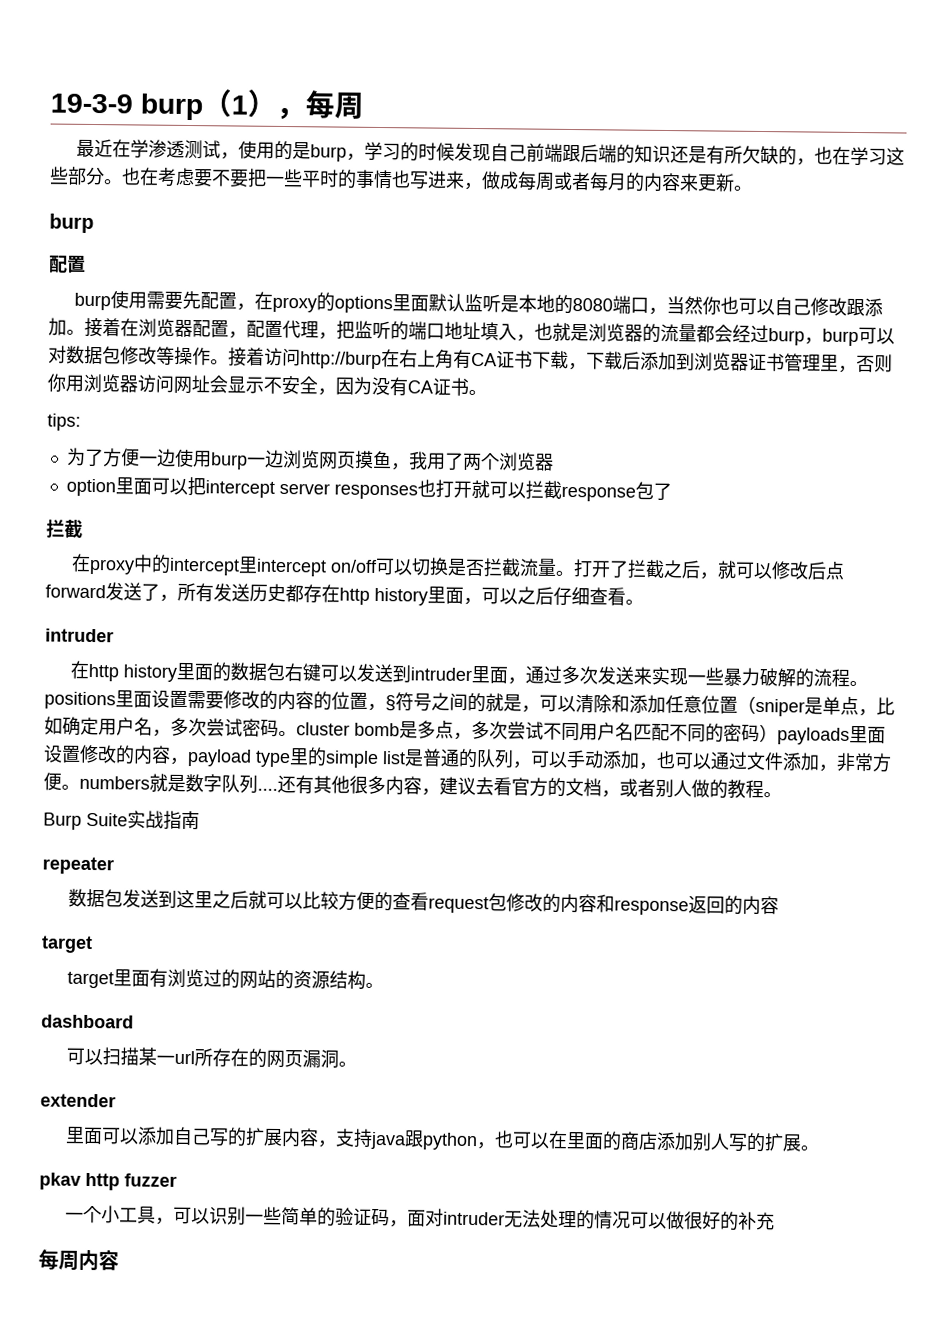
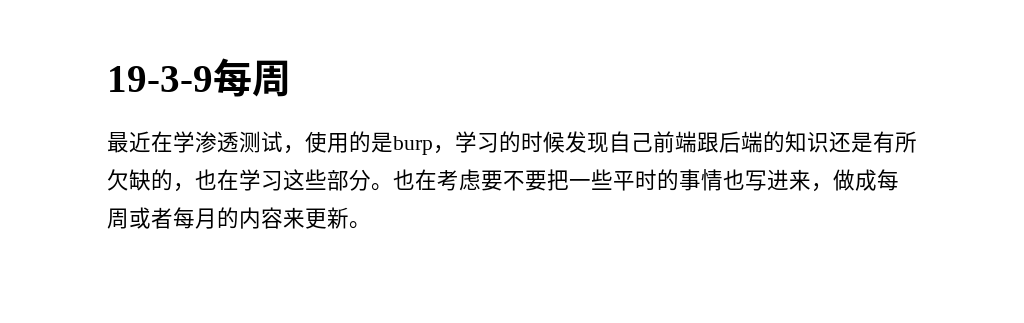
[140,89,306,121] burp（1）， -> (213, 79) none
[49,213,94,234] [49,255,86,273] [73,290,883,317] [48,317,895,347] [48,345,893,373] [47,373,487,397] [47,413,81,431] [66,447,554,471] [65,476,672,502] [46,519,83,538] [70,553,845,580] [45,582,644,606] [45,628,114,643] [69,660,868,688] [44,689,895,717] [44,716,886,745] [43,744,892,773] [43,772,782,799] [43,810,200,830] [42,856,114,875] [67,888,779,916] [41,935,93,954] [66,968,384,990] [41,1014,134,1029] [65,1047,357,1069] [40,1093,116,1108] [64,1126,819,1153] [39,1172,177,1191] [64,1205,775,1231] [38,1248,119,1272] // burp // 配置 // burp使用需要先配置，在proxy的options里面默认监听是本地的8080端口，当然你也可以自己修改跟添加。接着在浏览器配置，配置代理，把监听的端口地址填入，也就是浏览器的流量都会经过burp，burp可以对数据包修改等操作。接着访问http://burp在右上角有CA证书下载，下载后添加到浏览器证书管理里，否则你用浏览器访问网址会显示不安全，因为没有CA证书。 // tips: // 为了方便一边使用burp一边浏览网页摸鱼，我用了两个浏览器 // option里面可以把intercept server responses也打开就可以拦截response包了 // 拦截 // 在proxy中的intercept里intercept on/off可以切换是否拦截流量。打开了拦截之后，就可以修改后点forward发送了，所有发送历史都存在http history里面，可以之后仔细查看。 // intruder // 在http history里面的数据包右键可以发送到intruder里面，通过多次发送来实现一些暴力破解的流程。positions里面设置需要修改的内容的位置，§符号之间的就是，可以清除和添加任意位置（sniper是单点，比如确定用户名，多次尝试密码。cluster bomb是多点，多次尝试不同用户名匹配不同的密码）payloads里面设置修改的内容，payload type里的simple list是普通的队列，可以手动添加，也可以通过文件添加，非常方便。numbers就是数字队列....还有其他很多内容，建议去看官方的文档，或者别人做的教程。 // Burp Suite实战指南 // repeater // 数据包发送到这里之后就可以比较方便的查看request包修改的内容和response返回的内容 // target // target里面有浏览过的网站的资源结构。 // dashboard // 可以扫描某一url所存在的网页漏洞。 // extender // 里面可以添加自己写的扩展内容，支持java跟python，也可以在里面的商店添加别人写的扩展。 // pkav http fuzzer // 一个小工具，可以识别一些简单的验证码，面对intruder无法处理的情况可以做很好的补充 // 每周内容 -> (371, 225) none

